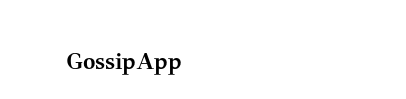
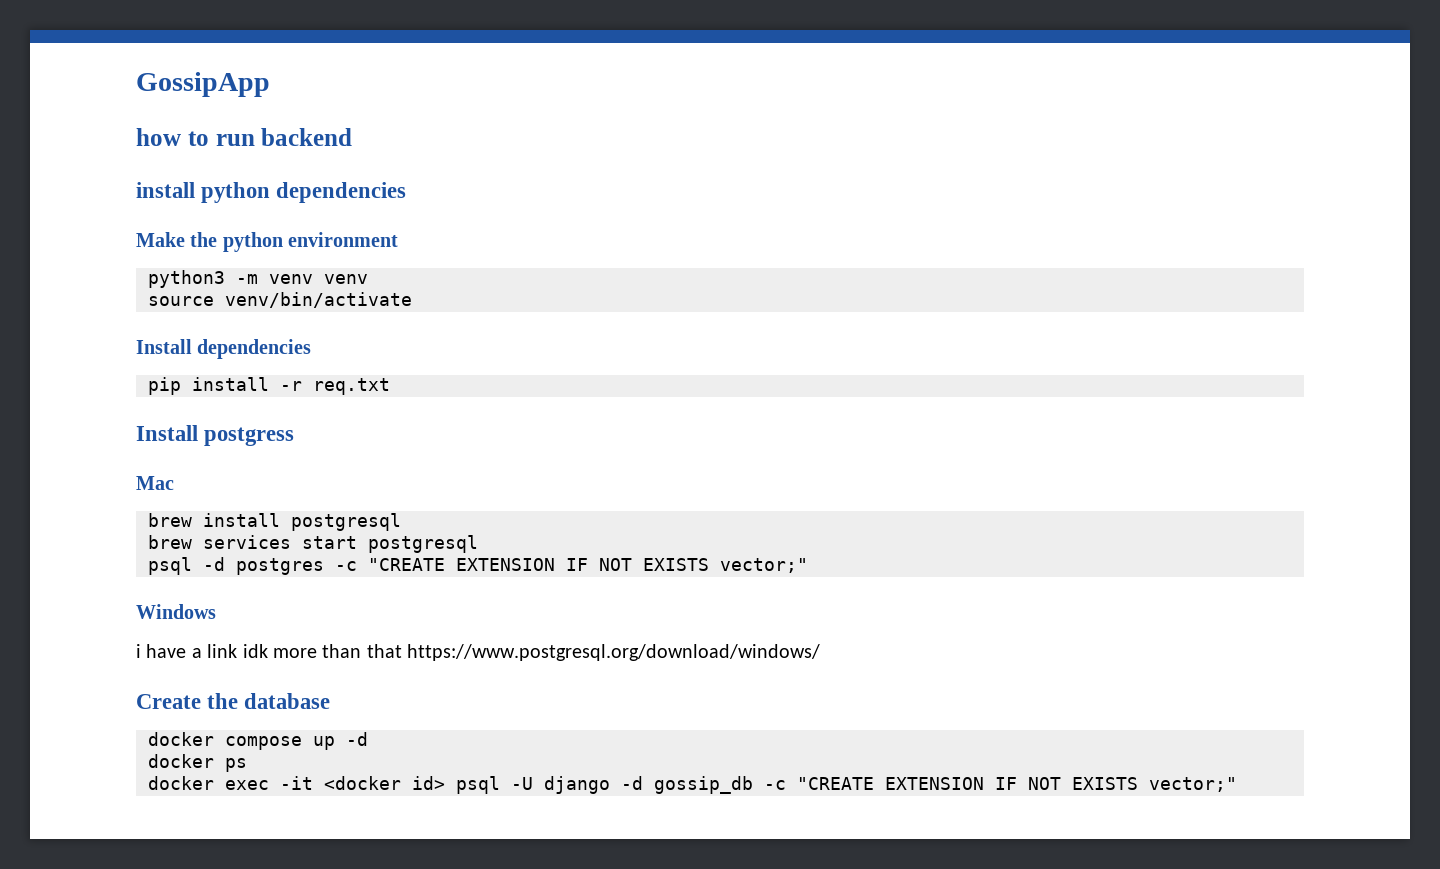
(182, 63) none -> [136,128,353,146] [136,182,407,203] [136,232,399,252] [148,270,368,288] [148,292,412,308] [136,339,312,359] [148,377,390,395] [136,425,295,446] [136,476,174,490] [148,513,401,531] [148,535,478,553] [148,557,808,575] [136,604,216,619] [136,644,821,661] [136,693,331,709] [148,732,368,750] [148,754,247,772] [148,776,1237,794] // how to run backend // install python dependencies // Make the python environment // python3 -m venv venv // source venv/bin/activate // Install dependencies // pip install -r req.txt // Install postgress // Mac // brew install postgresql // brew services start postgresql // psql -d postgres -c "CREATE EXTENSION IF NOT EXISTS vector;" // Windows // i have a link idk more than that https://www.postgresql.org/download/windows/ // Create the database // docker compose up -d // docker ps // docker exec -it <docker id> psql -U django -d gossip_db -c "CREATE EXTENSION IF NOT EXISTS vector;"

